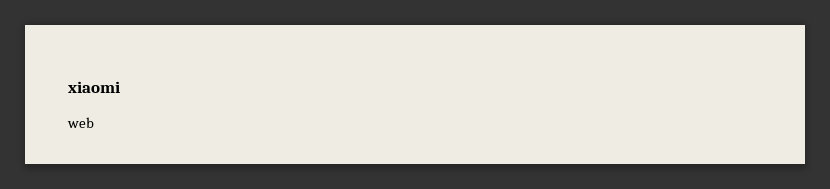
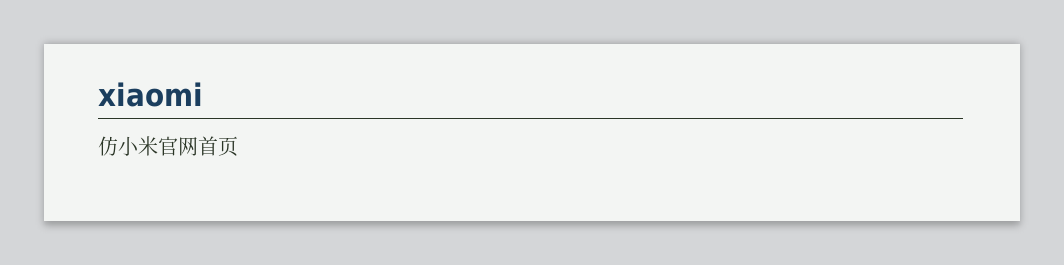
[67,117,94,128] web -> [98,136,238,156] 仿小米官网首页

